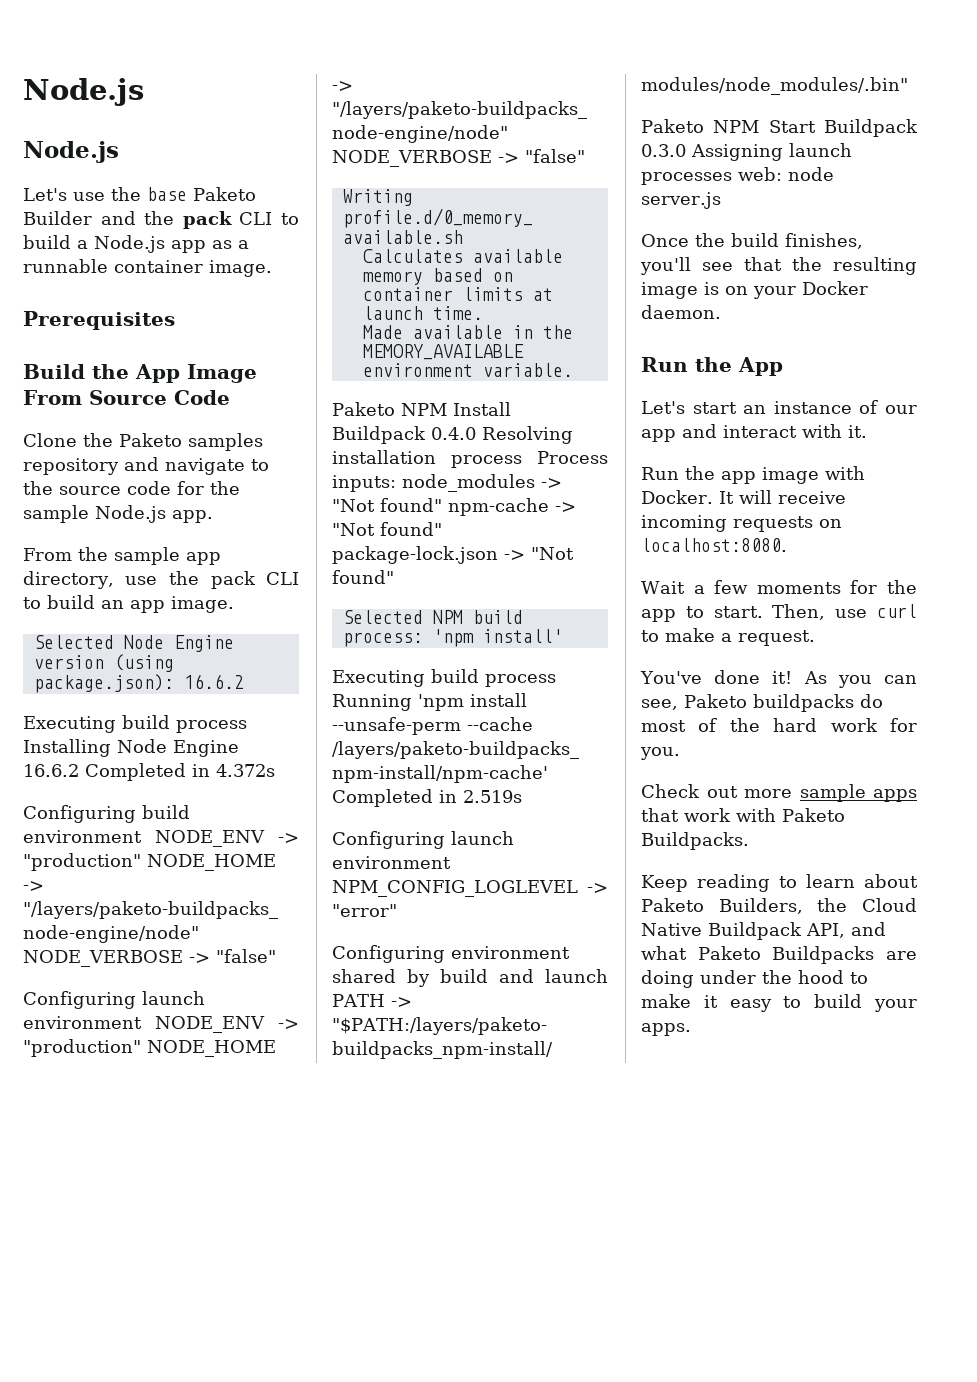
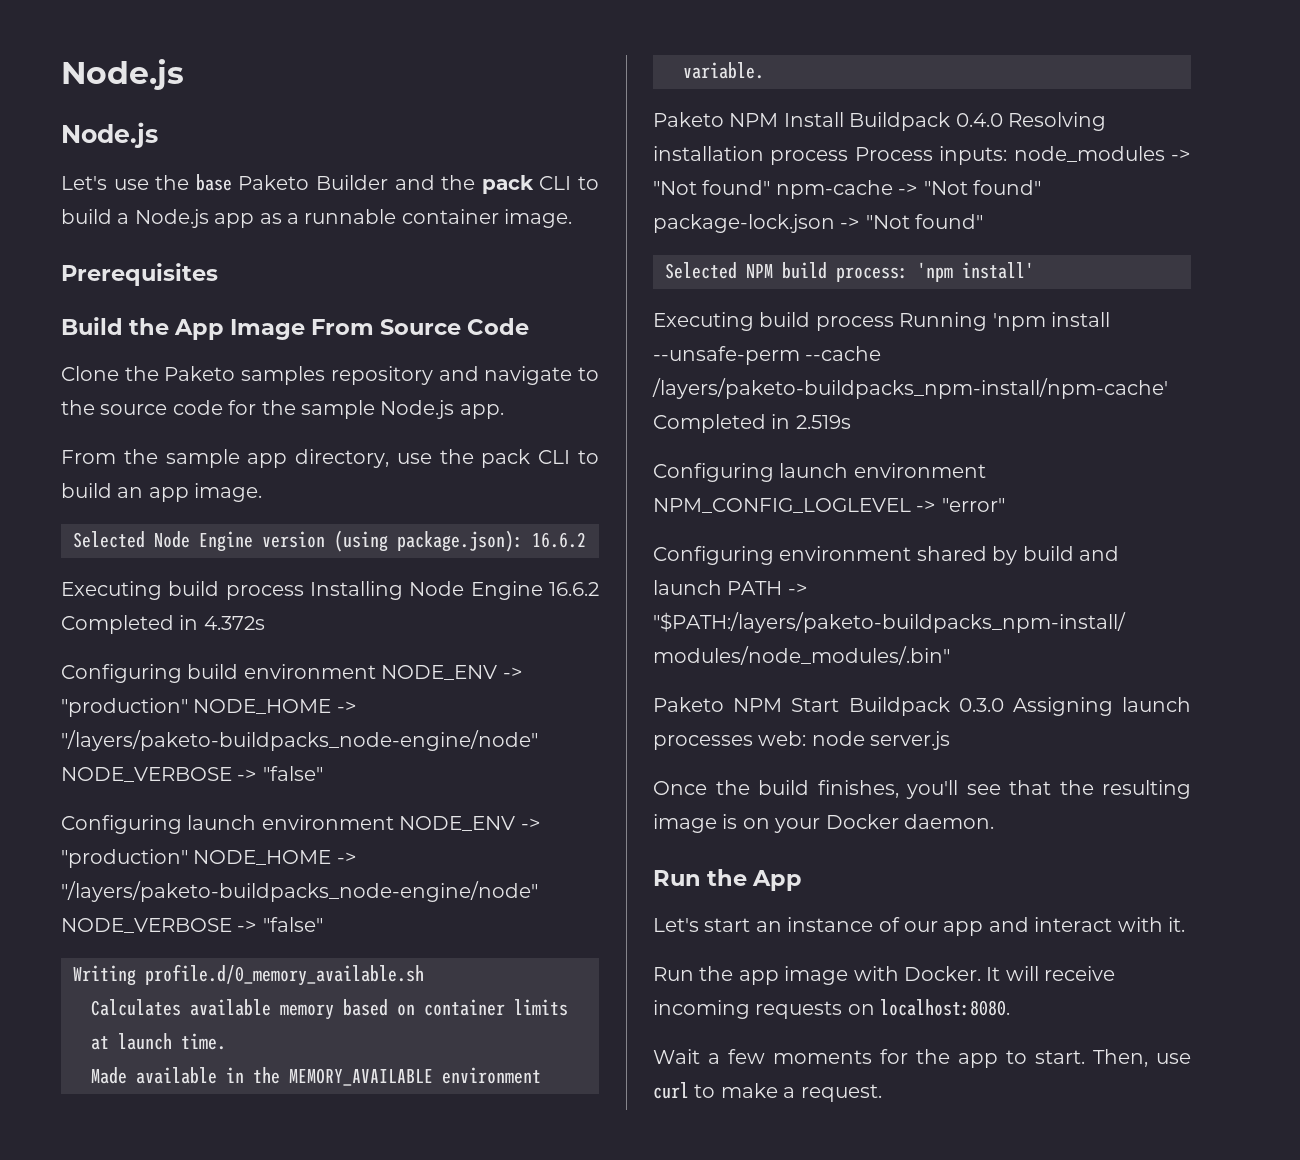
[640,670,917,688] [641,694,883,712] [641,718,917,732] [640,747,680,760] [641,784,917,802] [641,808,845,822] [641,832,749,850] [641,874,918,892] [641,898,917,914] [641,922,886,940] [641,946,917,964] [641,970,868,988] [641,994,917,1012] [641,1023,691,1036] // You've done it! As you can see, Paketo buildpacks do most of the hard work for you. // Check out more sample apps that work with Paketo Buildpacks. // Keep reading to learn about Paketo Builders, the Cloud Native Buildpack API, and what Paketo Buildpacks are doing under the hood to make it easy to build your apps. -> (882, 1093) none

